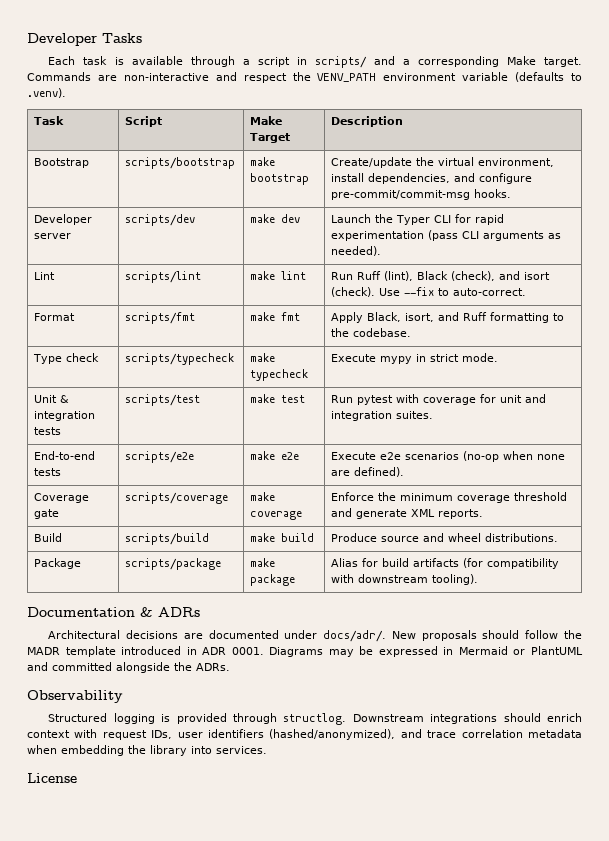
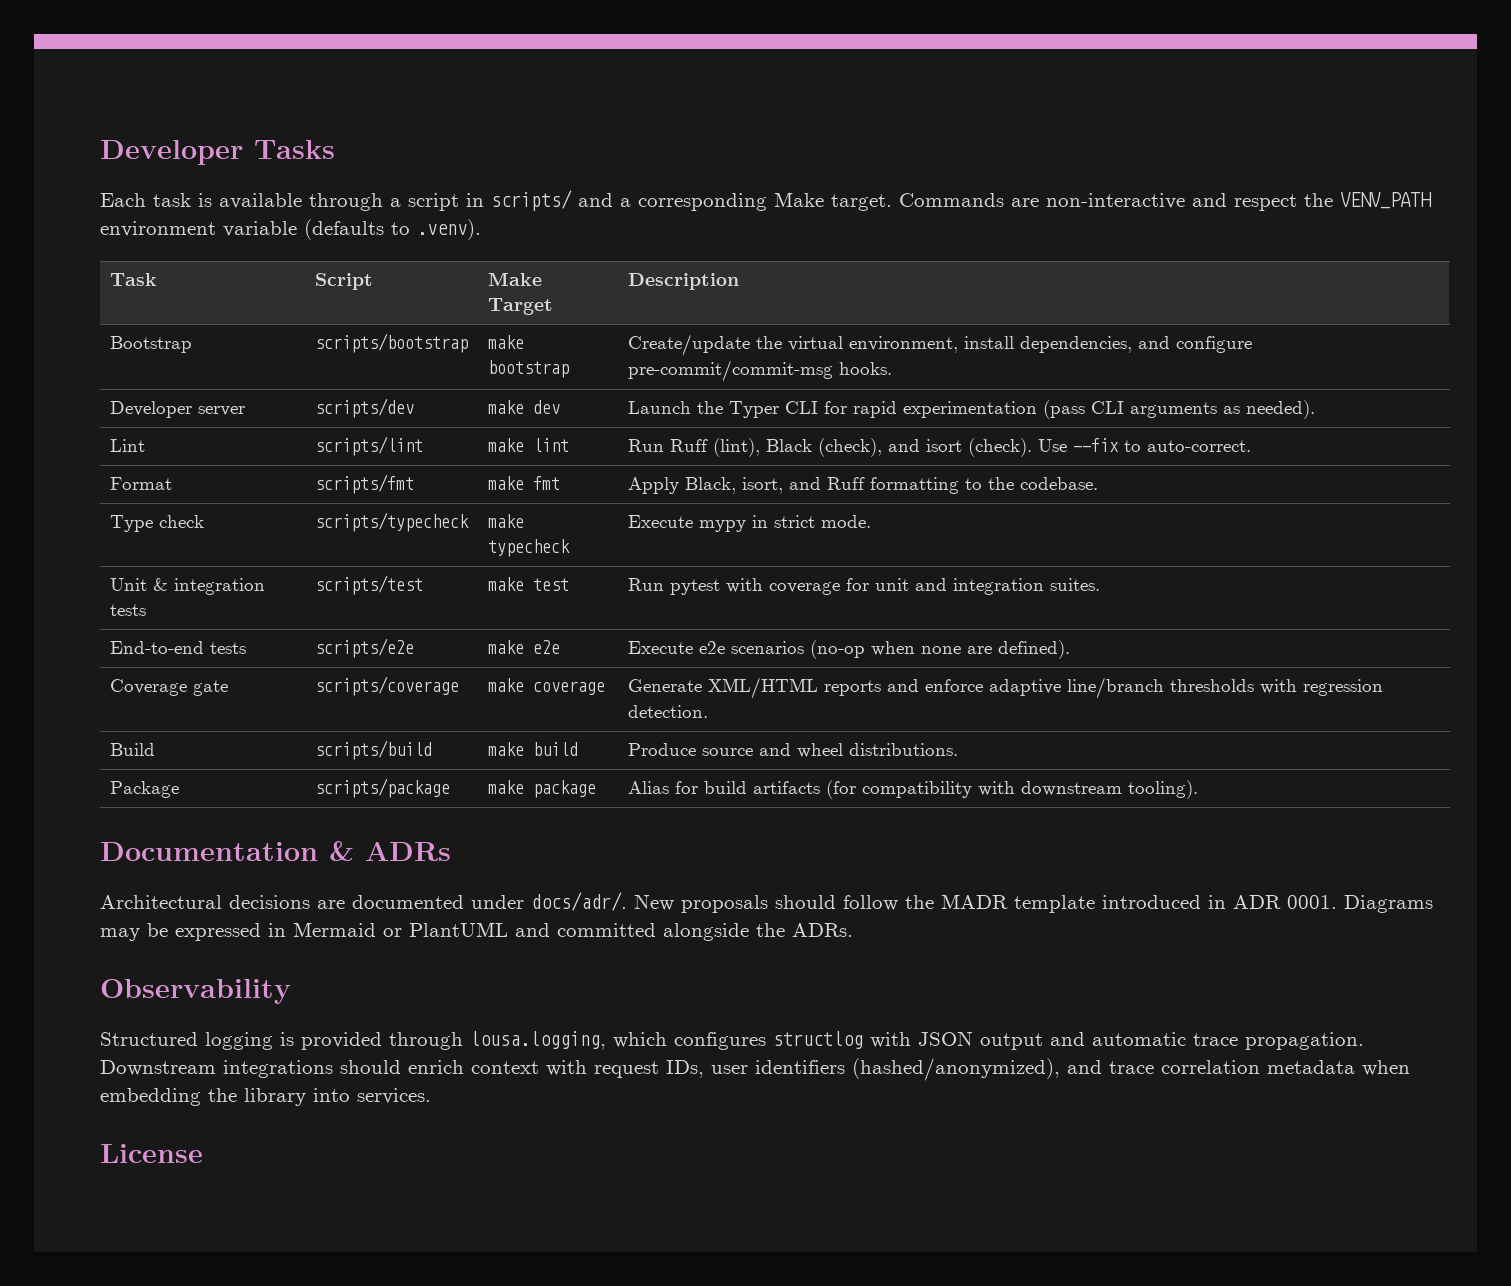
[331,492,568,503] [331,508,484,519] Enforce the minimum coverage threshold and generate XML reports. -> [627,677,1383,699] [627,705,708,718] Generate XML/HTML reports and enforce adaptive line/branch thresholds with regression detection.
[283,713,347,725] structlog. -> [470,1031,1364,1050] lousa.logging, which configures structlog with JSON output and automatic trace propagation.

